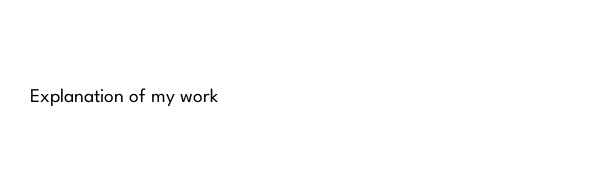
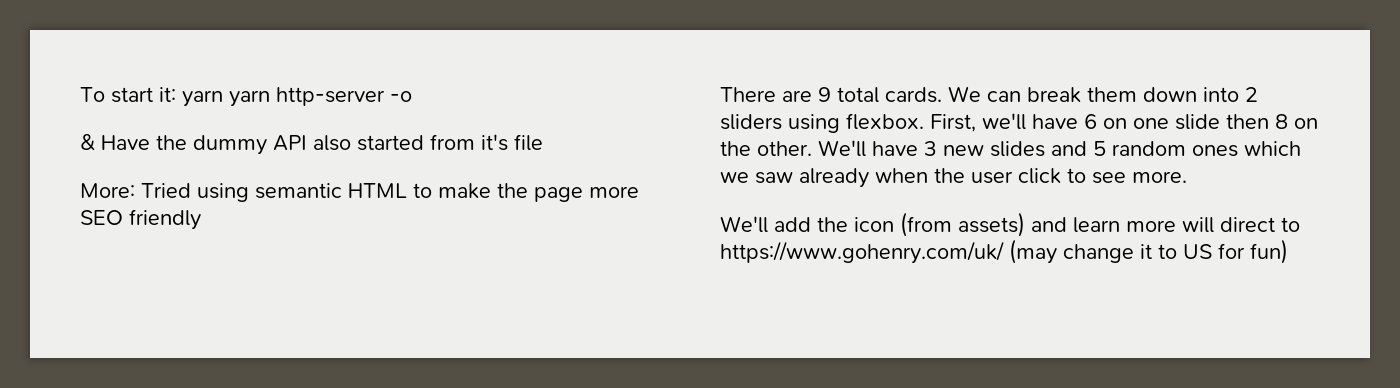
[30,88,219,107] Explanation of my work -> [80,87,412,107] [80,134,543,155] [80,183,639,202] [80,209,201,230] [720,86,1258,103] [720,113,1318,133] [720,140,1301,157] [720,168,1187,188] [720,212,1300,237] [720,239,1288,264] To start it: yarn yarn http-server -o // & Have the dummy API also started from it's file // More: Tried using semantic HTML to make the page more SEO friendly // There are 9 total cards. We can break them down into 2 sliders using flexbox. First, we'll have 6 on one slide then 8 on the other. We'll have 3 new slides and 5 random ones which we saw already when the user click to see more. // We'll add the icon (from assets) and learn more will direct to https://www.gohenry.com/uk/ (may change it to US for fun)

